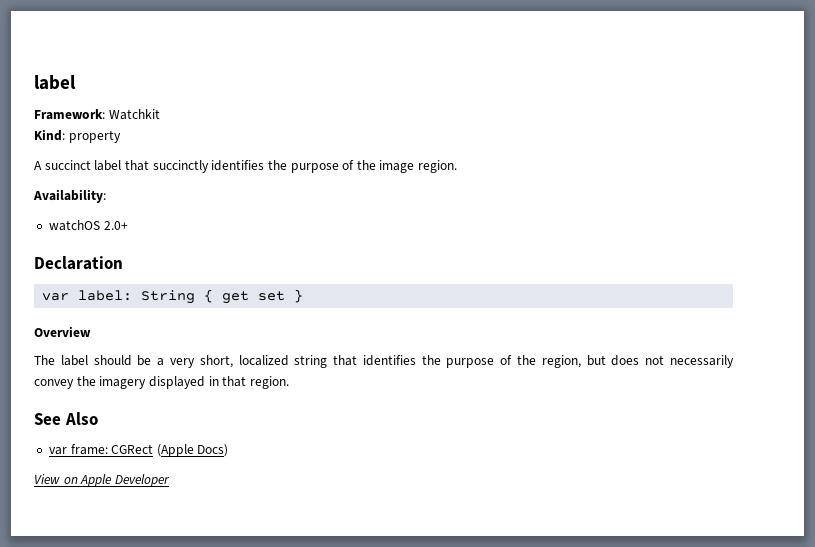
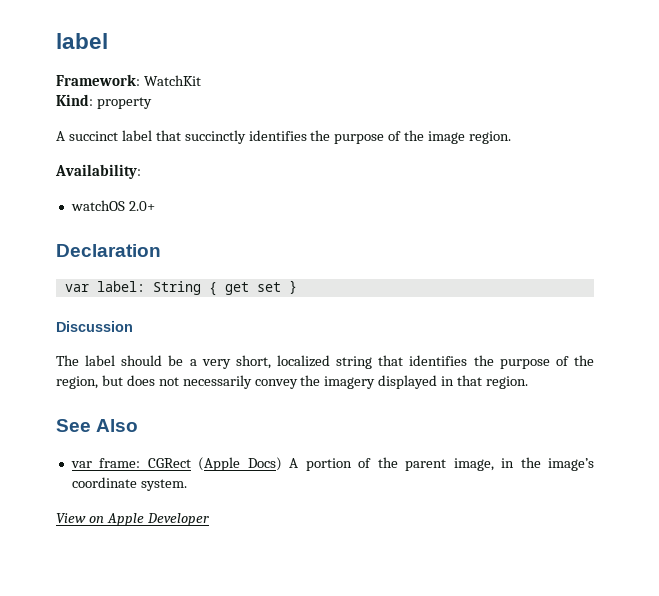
[108,109,160,120] Watchkit -> [143,75,201,86] WatchKit
[34,326,91,337] Overview -> [56,321,133,332] Discussion
(229, 450) none -> [289,457,594,471] [71,477,187,491] A portion of the parent image, in the image’s coordinate system.

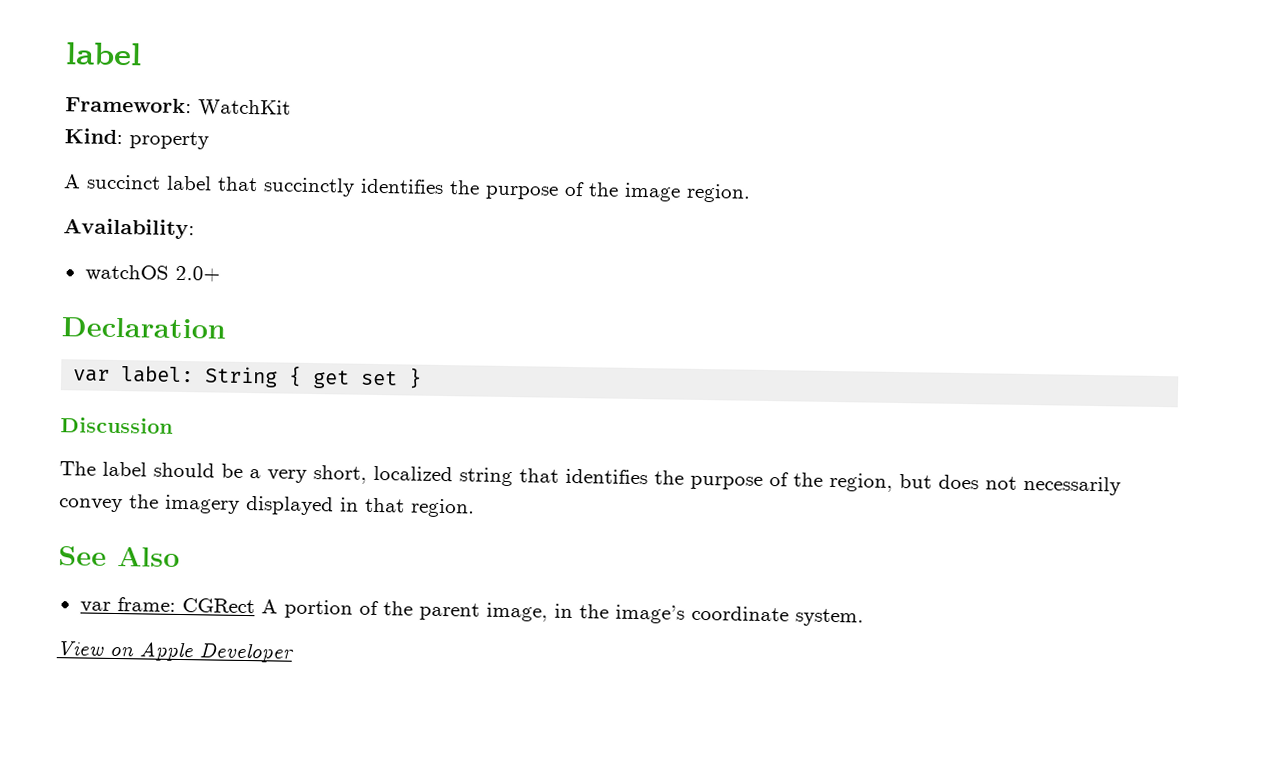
[198,457,282,471] (Apple Docs) -> (255, 606) none

